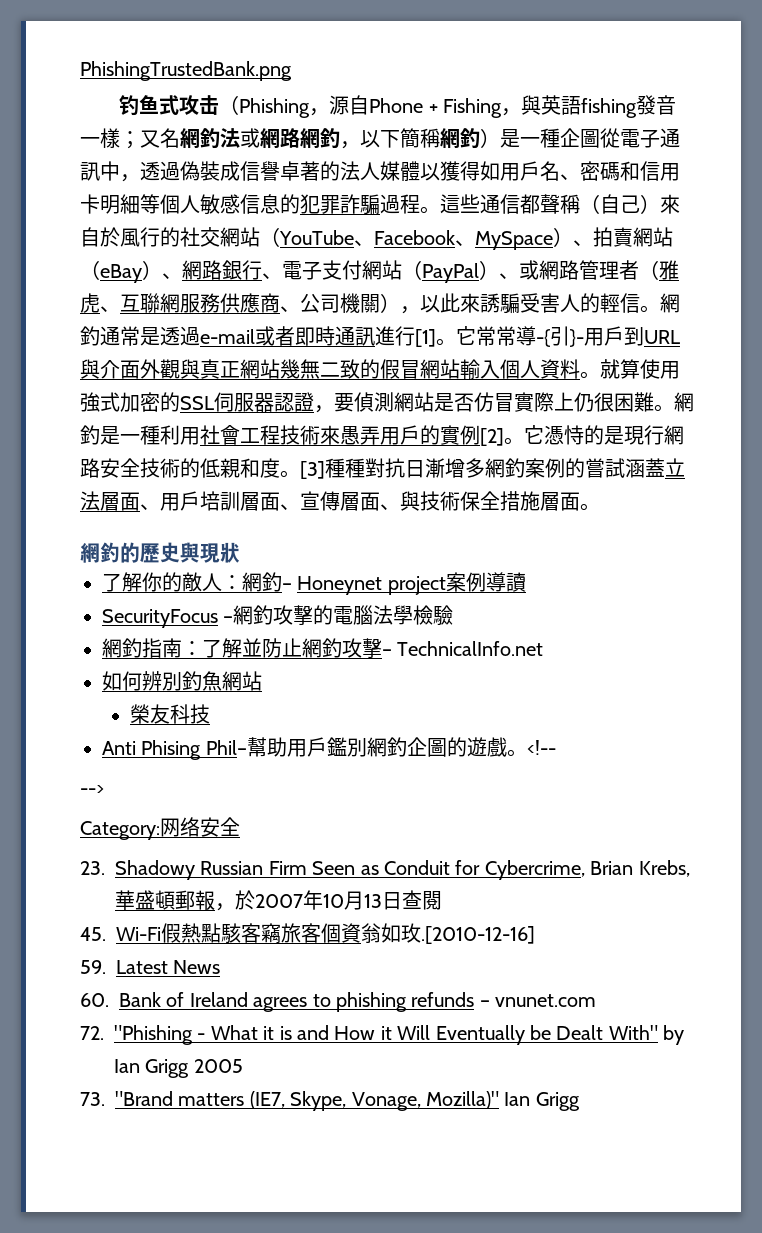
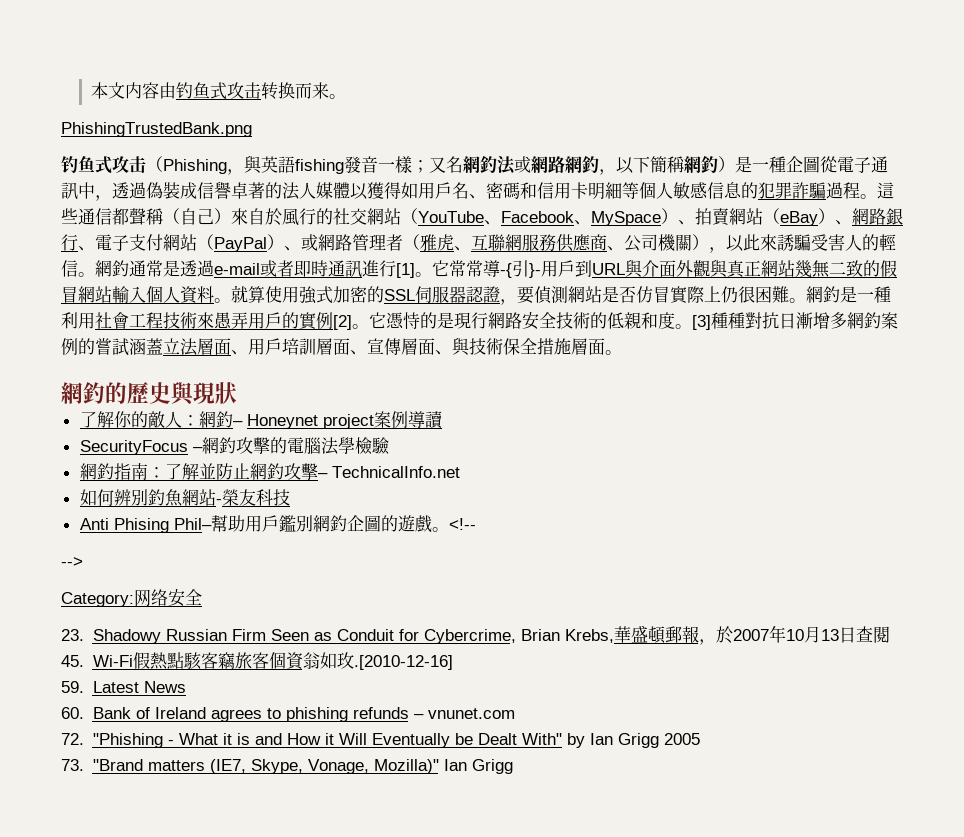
(80, 71) none -> [90,82,346,100] 本文内容由钓鱼式攻击转换而来。 //
[329,95,522,118] 源自Phone + Fishing， -> (244, 172) none
(262, 681) // -> [215,499,222,504] -

